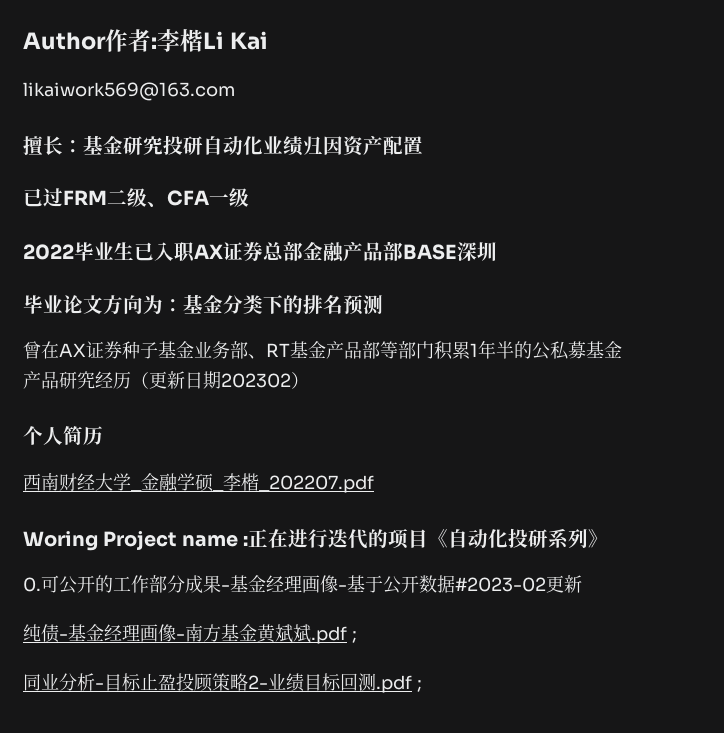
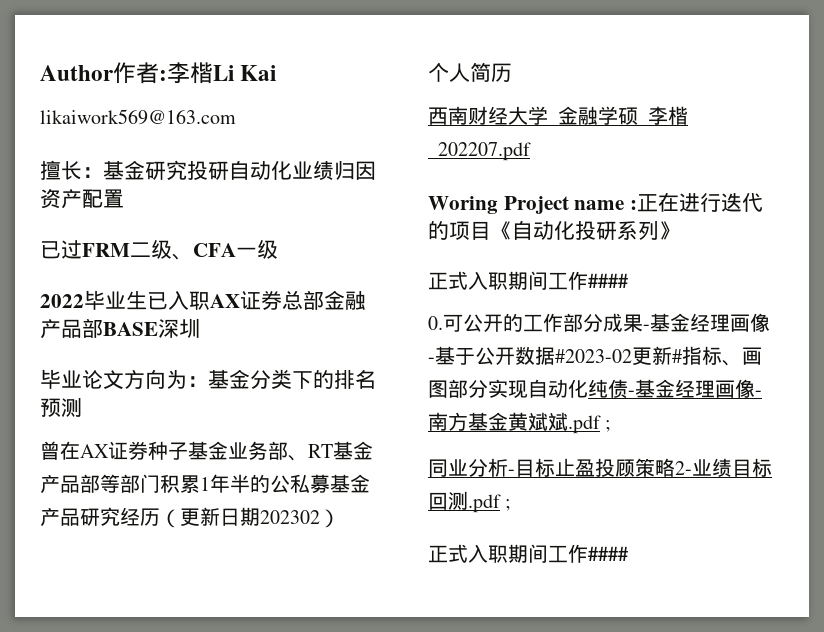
(608, 538) none -> [428,271,628,290] // 正式入职期间工作####
(582, 584) // -> [672,346,762,366] [428,379,588,399] #指标、画图部分实现自动化
(422, 686) none -> [428,544,628,563] // 正式入职期间工作####

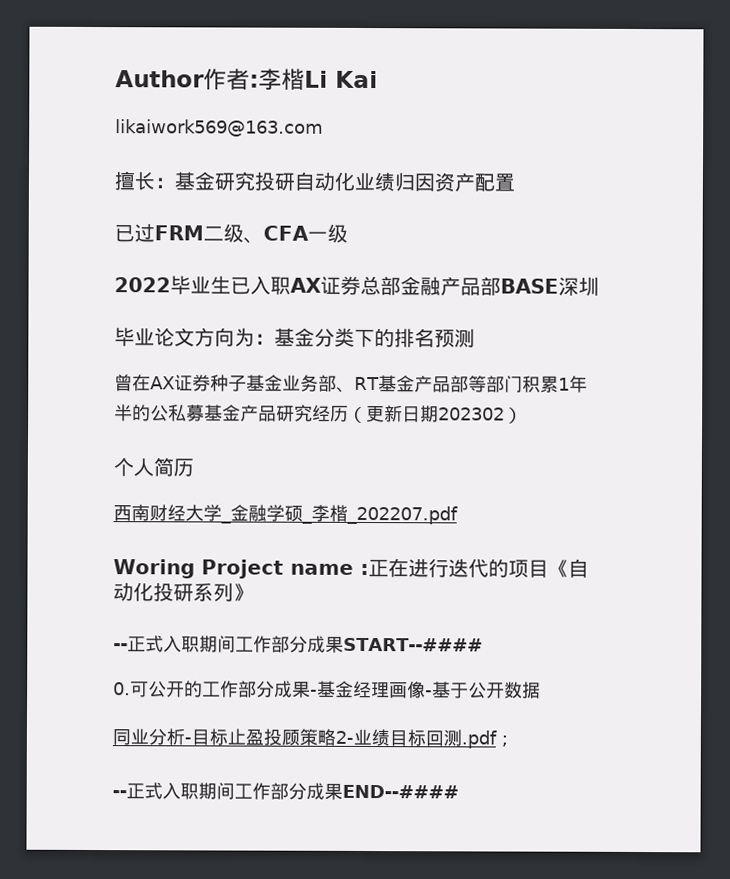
[428,271,628,290] 正式入职期间工作#### -> [113,635,483,653] --正式入职期间工作部分成果START--####
[555,346,762,366] [428,379,762,399] [428,412,612,434] #2023-02更新#指标、画图部分实现自动化纯债-基金经理画像-南方基金黄斌斌.pdf ; -> (541, 690) none
[428,544,628,563] 正式入职期间工作#### -> [112,782,459,800] --正式入职期间工作部分成果END--####

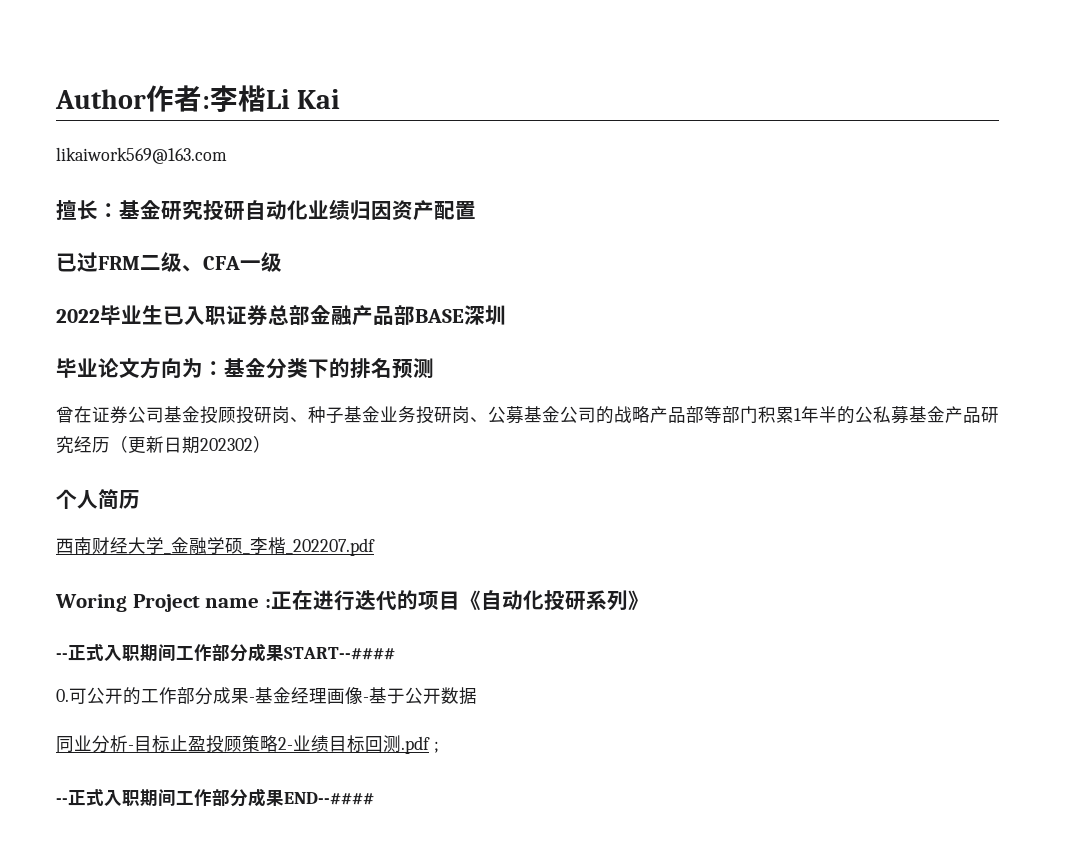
[290,277,322,293] AX -> (226, 315) none
[150,374,415,393] AX证券种子基金业务部、RT基金 -> [92,406,650,424] 证券公司基金投顾投研岗、种子基金业务投研岗、公募基金公司的战略

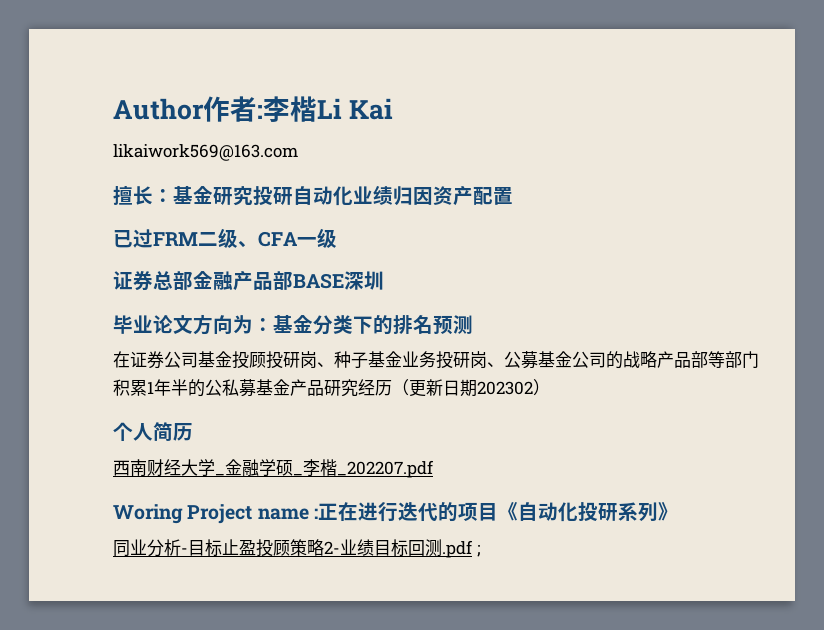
[56,305,226,325] 2022毕业生已入职 -> (337, 238) none
[56,406,74,423] 曾 -> (473, 324) none
[56,643,395,662] [56,687,477,705] // --正式入职期间工作部分成果START--#### // 0.可公开的工作部分成果-基金经理画像-基于公开数据 -> (678, 511) none
[56,788,374,807] // --正式入职期间工作部分成果END--#### -> (481, 551) none

